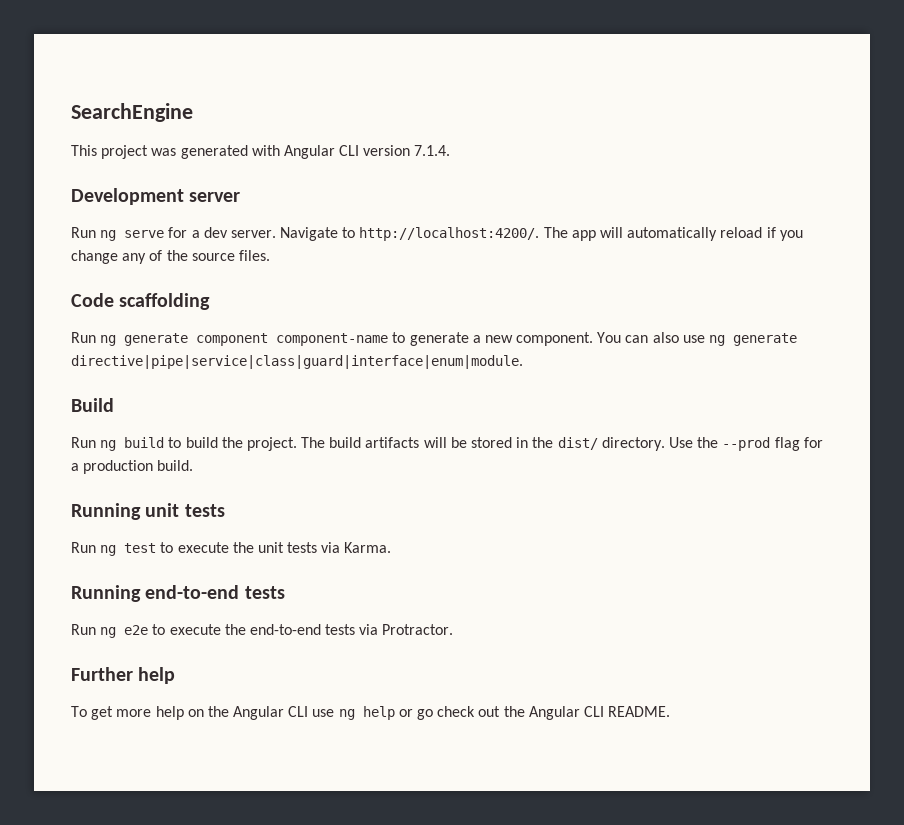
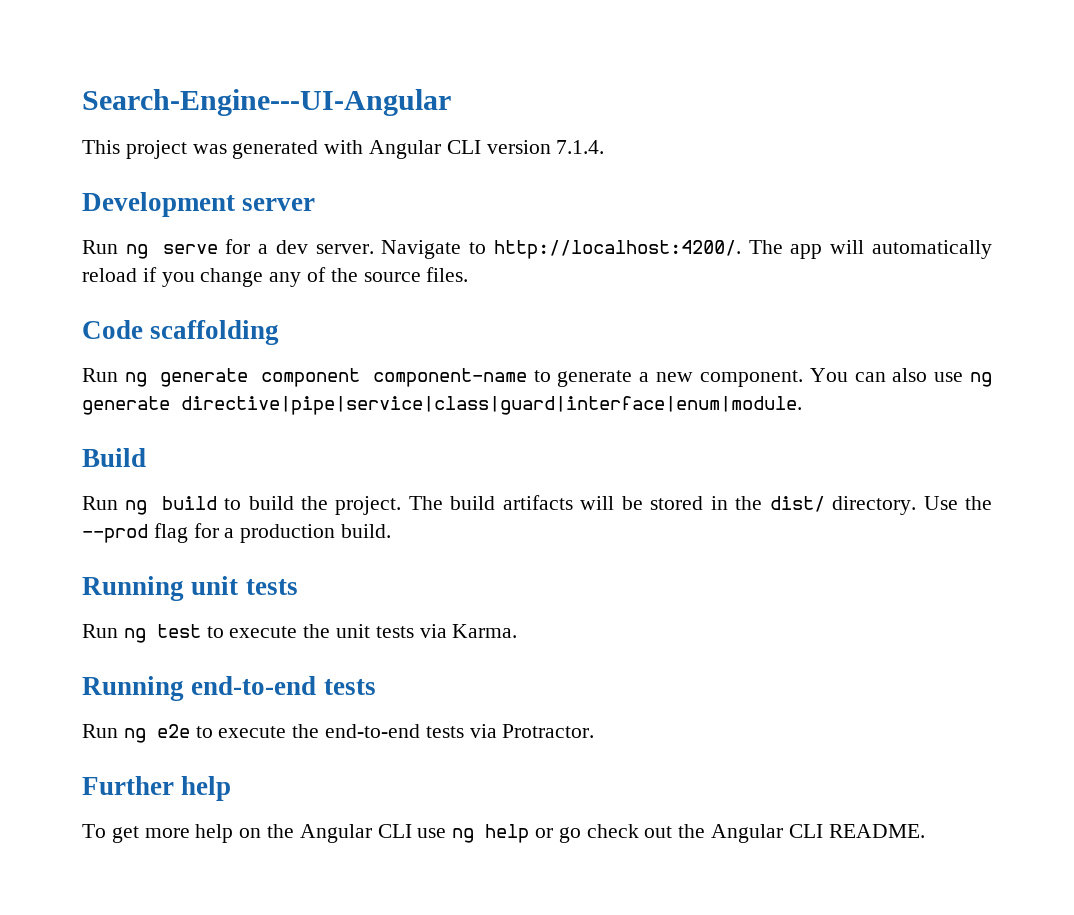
[71,103,193,122] SearchEngine -> [82,89,451,116] Search-Engine---UI-Angular

